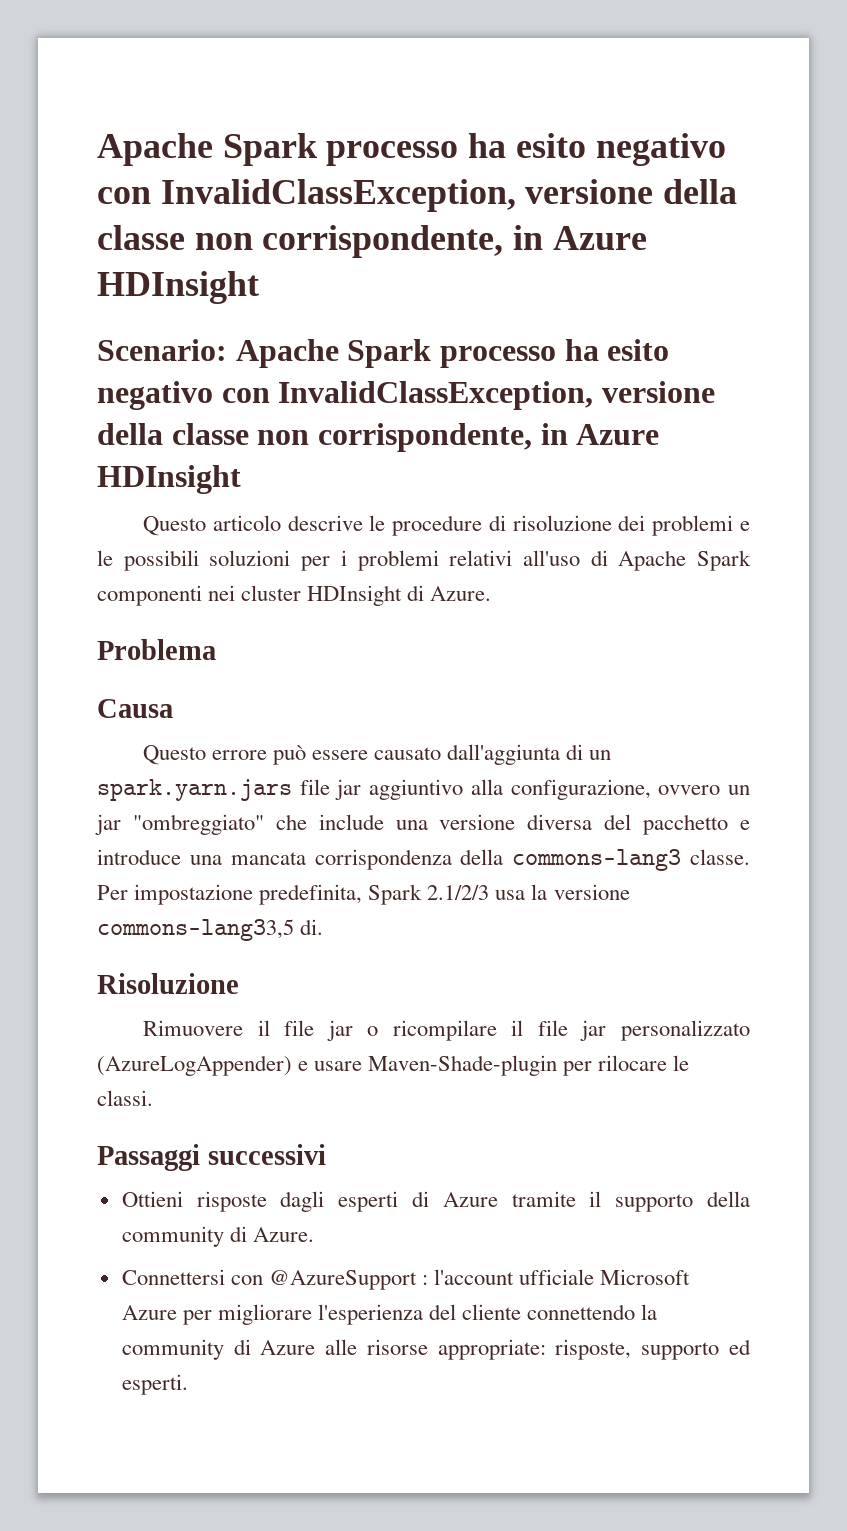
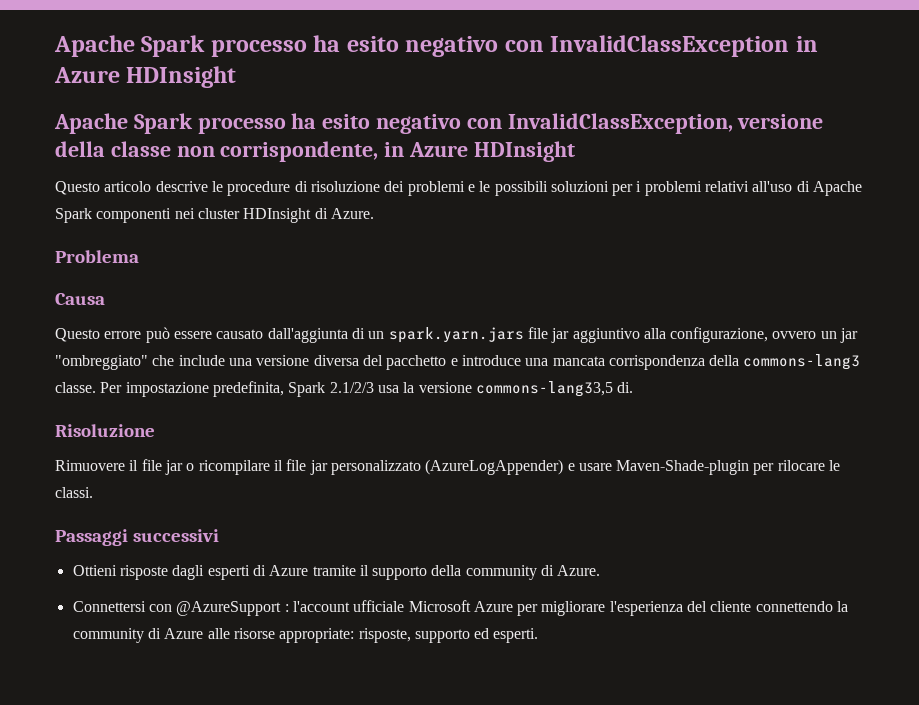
[97,133,726,166] [97,179,738,212] [97,225,647,258] [97,271,259,304] [97,339,227,361] Apache Spark processo ha esito negativo con InvalidClassException, versione della classe non corrispondente, in Azure HDInsight // Scenario: -> [54,35,818,57] [54,66,237,88] Apache Spark processo ha esito negativo con InvalidClassException in Azure HDInsight //

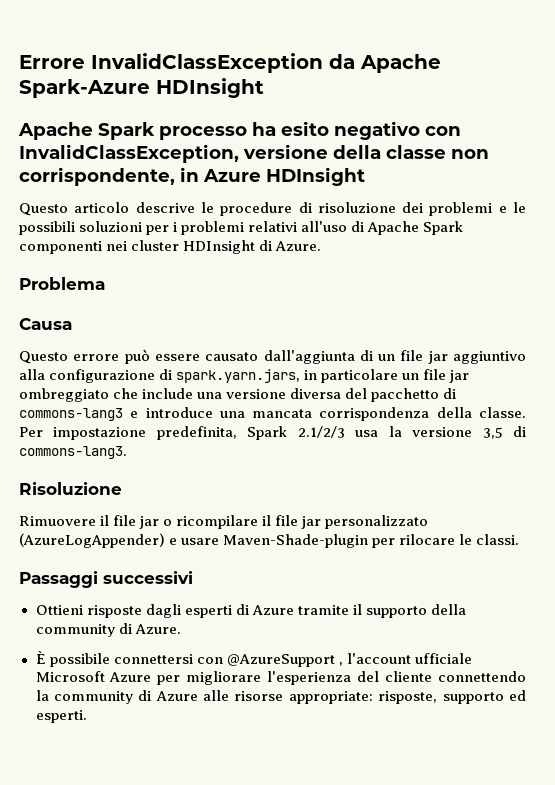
[54,35,818,57] [54,67,120,83] Apache Spark processo ha esito negativo con InvalidClassException in Azure -> [19,53,441,73] [19,79,150,98] Errore InvalidClassException da Apache Spark-Azure
[388,327,524,343] spark.yarn.jars -> (396, 357) none
[670,327,859,343] [55,355,148,370] configurazione, ovvero un jar "ombreggiato" -> [49,369,470,383] [19,388,109,402] configurazione di spark.yarn.jars, in particolare un file jar ombreggiato
(447, 362) none -> [443,388,457,399] [19,408,123,421] di commons-lang3
[743,354,861,370] commons-lang3 -> (472, 412) none
[475,381,634,397] commons-lang33,5 di. -> [482,426,527,439] [19,446,127,459] 3,5 di commons-lang3.
[72,601,146,612] Connettersi -> [35,651,193,667] È possibile connettersi
[284,604,289,612] : -> [338,662,343,666] ,

